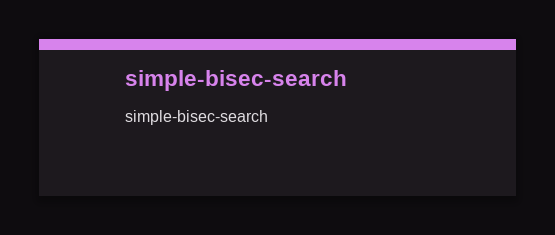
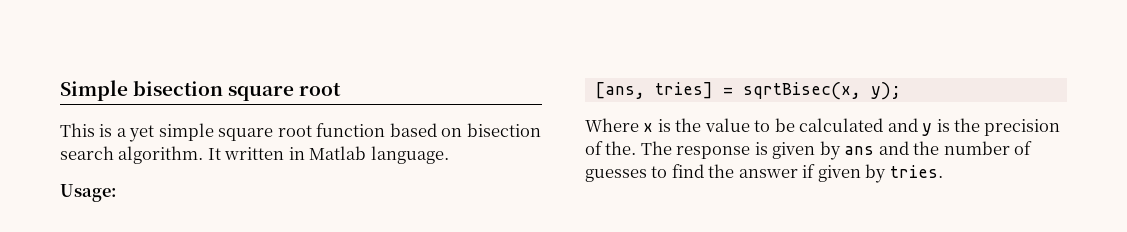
[125,70,347,91] [125,110,268,125] simple-bisec-search // simple-bisec-search -> [60,80,342,101] [60,123,541,142] [60,146,449,164] [60,184,117,202] [594,82,901,100] [585,118,1061,136] [585,141,1033,160] [585,164,943,183] Simple bisection square root // This is a yet simple square root function based on bisection search algorithm. It written in Matlab language. // Usage: // [ans, tries] = sqrtBisec(x, y); // Where x is the value to be calculated and y is the precision of the. The response is given by ans and the number of guesses to find the answer if given by tries.

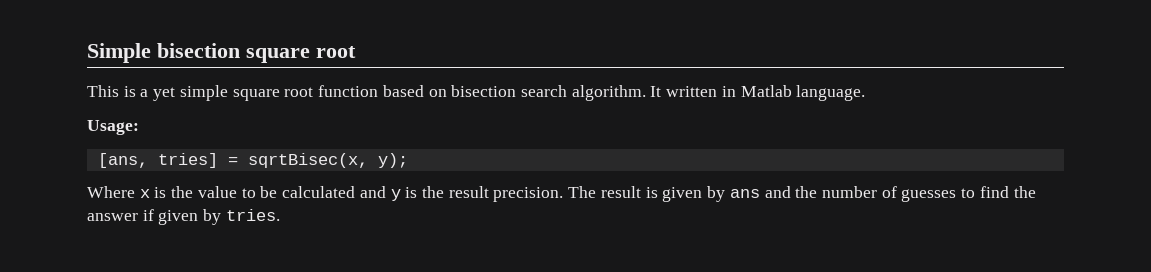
[984,119,1061,136] [585,141,751,159] precision of the. The response -> [448,186,641,202] result precision. The result

